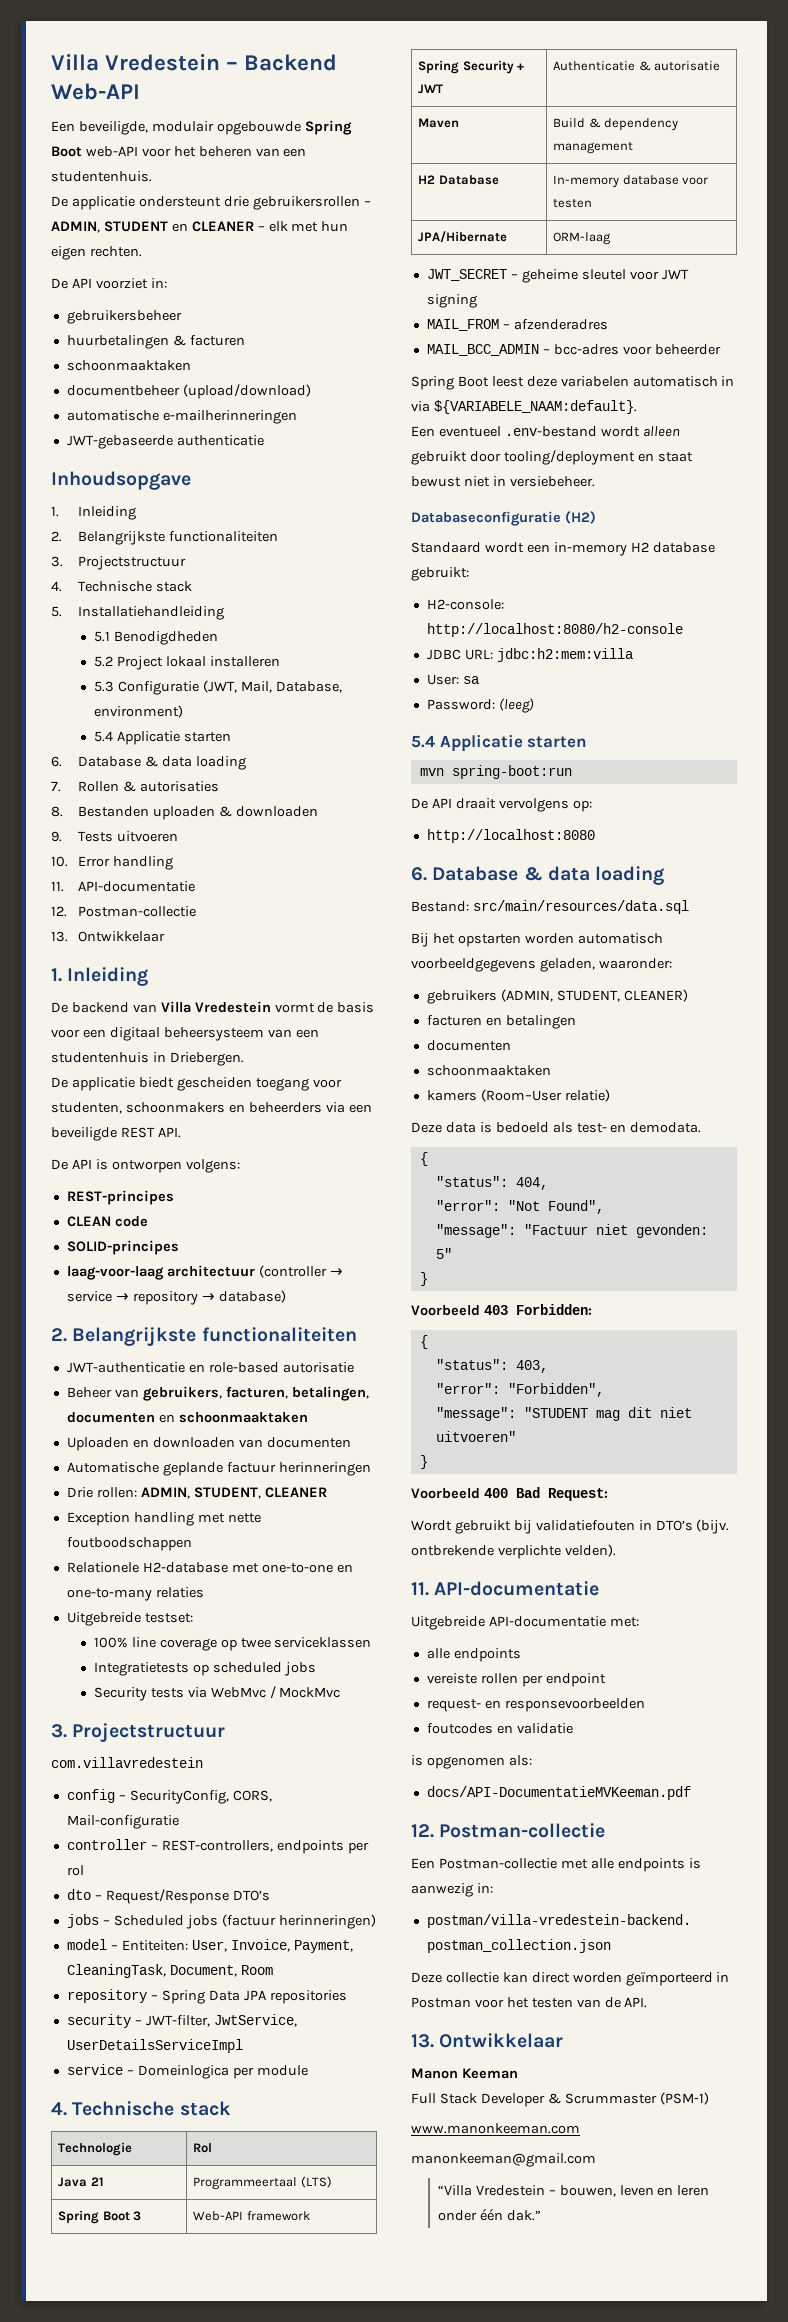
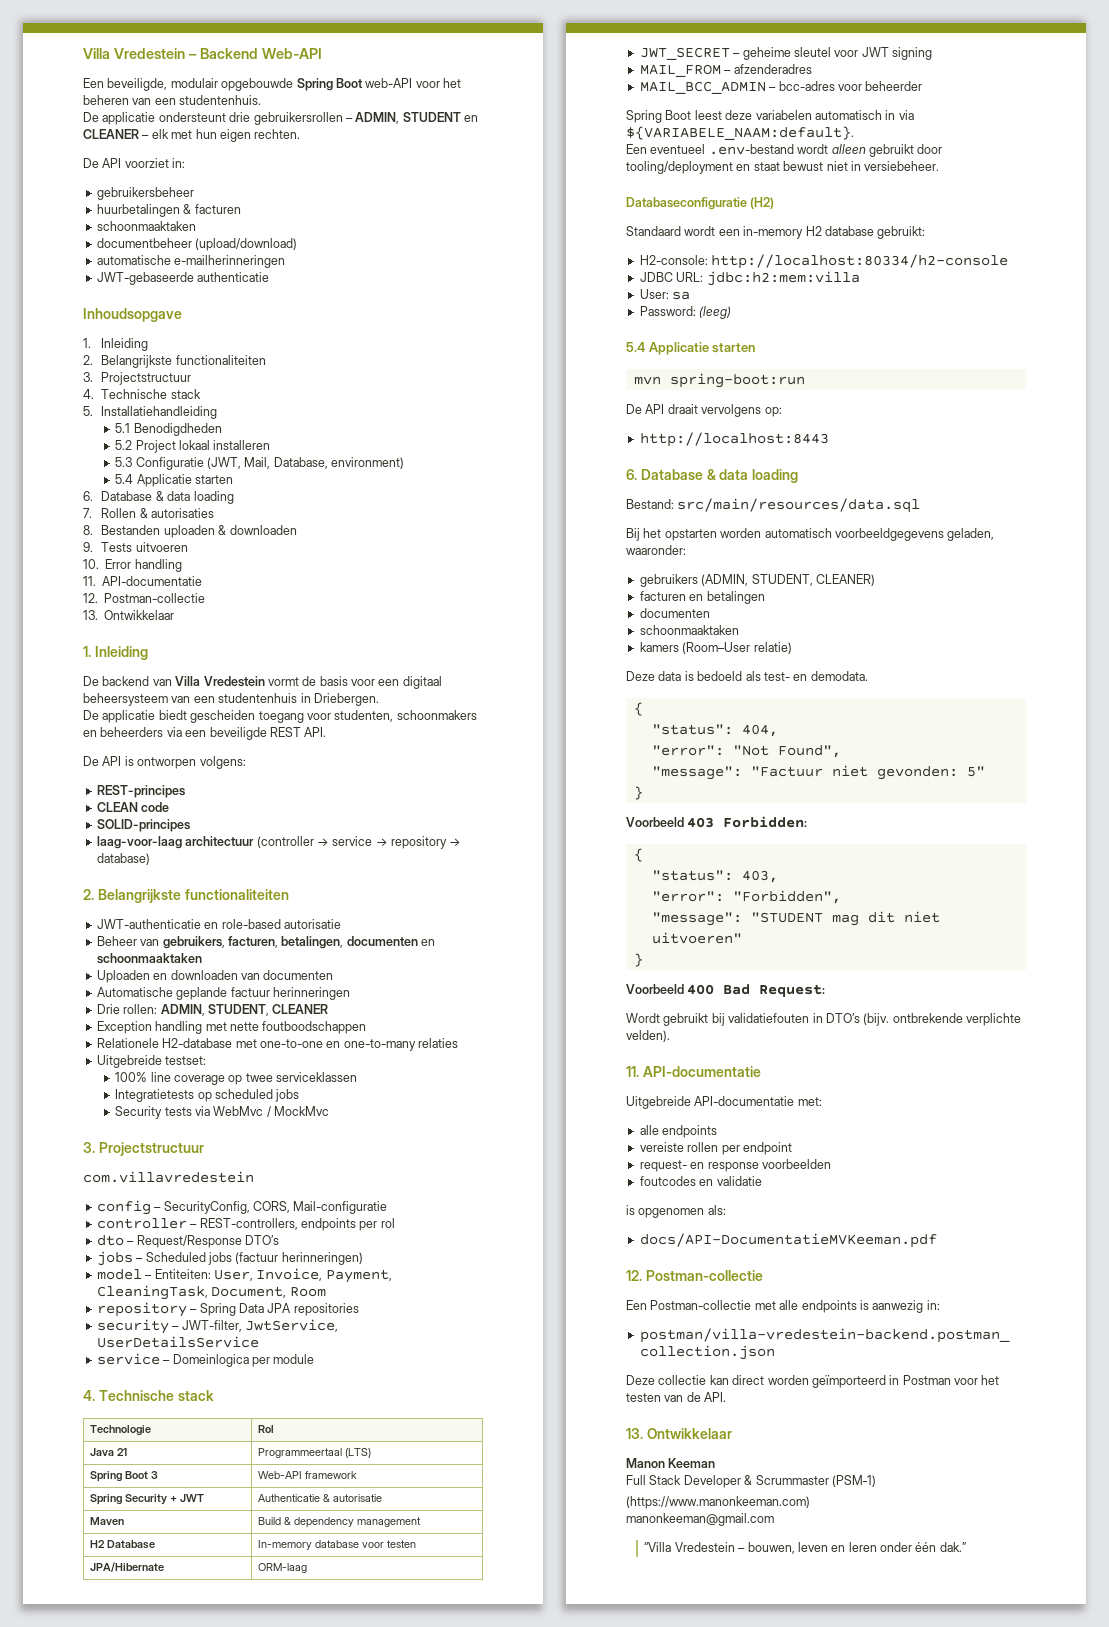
[66,2039,243,2053] UserDetailsServiceImpl -> [96,1336,259,1348] UserDetailsService
[426,623,683,637] http://localhost:8080/h2-console -> [711,254,1009,269] http://localhost:80334/h2-console
[426,829,595,843] http://localhost:8080 -> [639,432,829,447] http://localhost:8443
[504,1698,645,1712] responsevoorbeelden -> [707,1159,831,1172] response voorbeelden
[411,2123,580,2134] www.manonkeeman.com -> [626,1496,810,1509] (https://www.manonkeeman.com)

